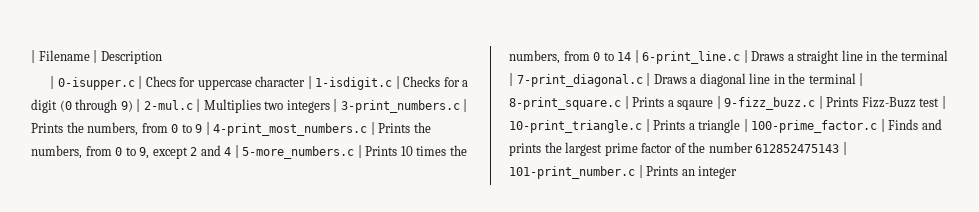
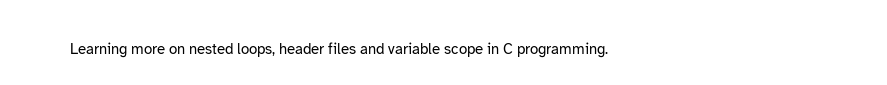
[31,50,162,64] [50,76,469,90] [31,99,468,113] [31,122,431,136] [31,145,467,159] [509,50,949,64] [509,73,864,87] [509,96,946,110] [509,119,942,133] [509,142,847,156] [509,165,738,179] | Filename | Description // | 0-isupper.c | Checs for uppercase character | 1-isdigit.c | Checks for a digit (0 through 9) | 2-mul.c | Multiplies two integers | 3-print_numbers.c | Prints the numbers, from 0 to 9 | 4-print_most_numbers.c | Prints the numbers, from 0 to 9, except 2 and 4 | 5-more_numbers.c | Prints 10 times the numbers, from 0 to 14 | 6-print_line.c | Draws a straight line in the terminal | 7-print_diagonal.c | Draws a diagonal line in the terminal | 8-print_square.c | Prints a sqaure | 9-fizz_buzz.c | Prints Fizz-Buzz test | 10-print_triangle.c | Prints a triangle | 100-prime_factor.c | Finds and prints the largest prime factor of the number 612852475143 | 101-print_number.c | Prints an integer -> [70,42,608,58] Learning more on nested loops, header files and variable scope in C programming.

